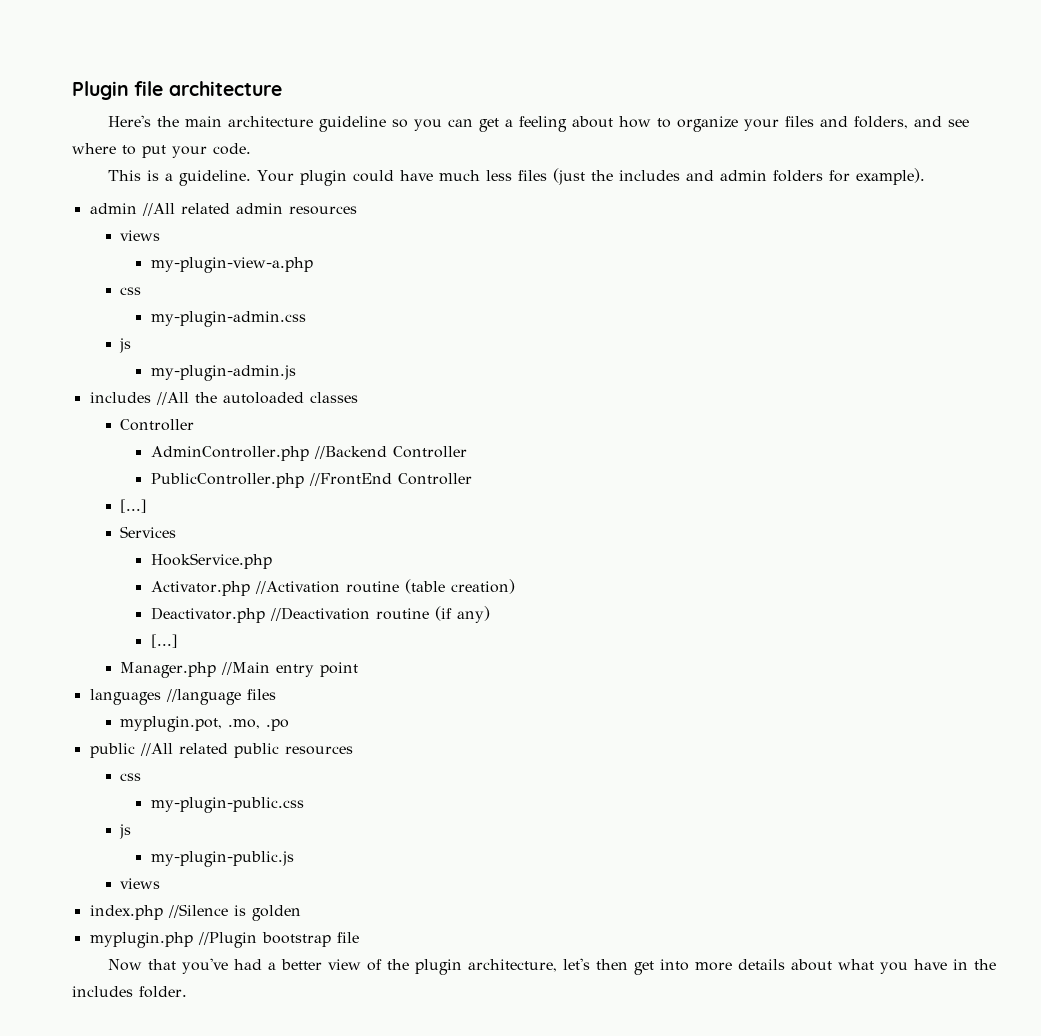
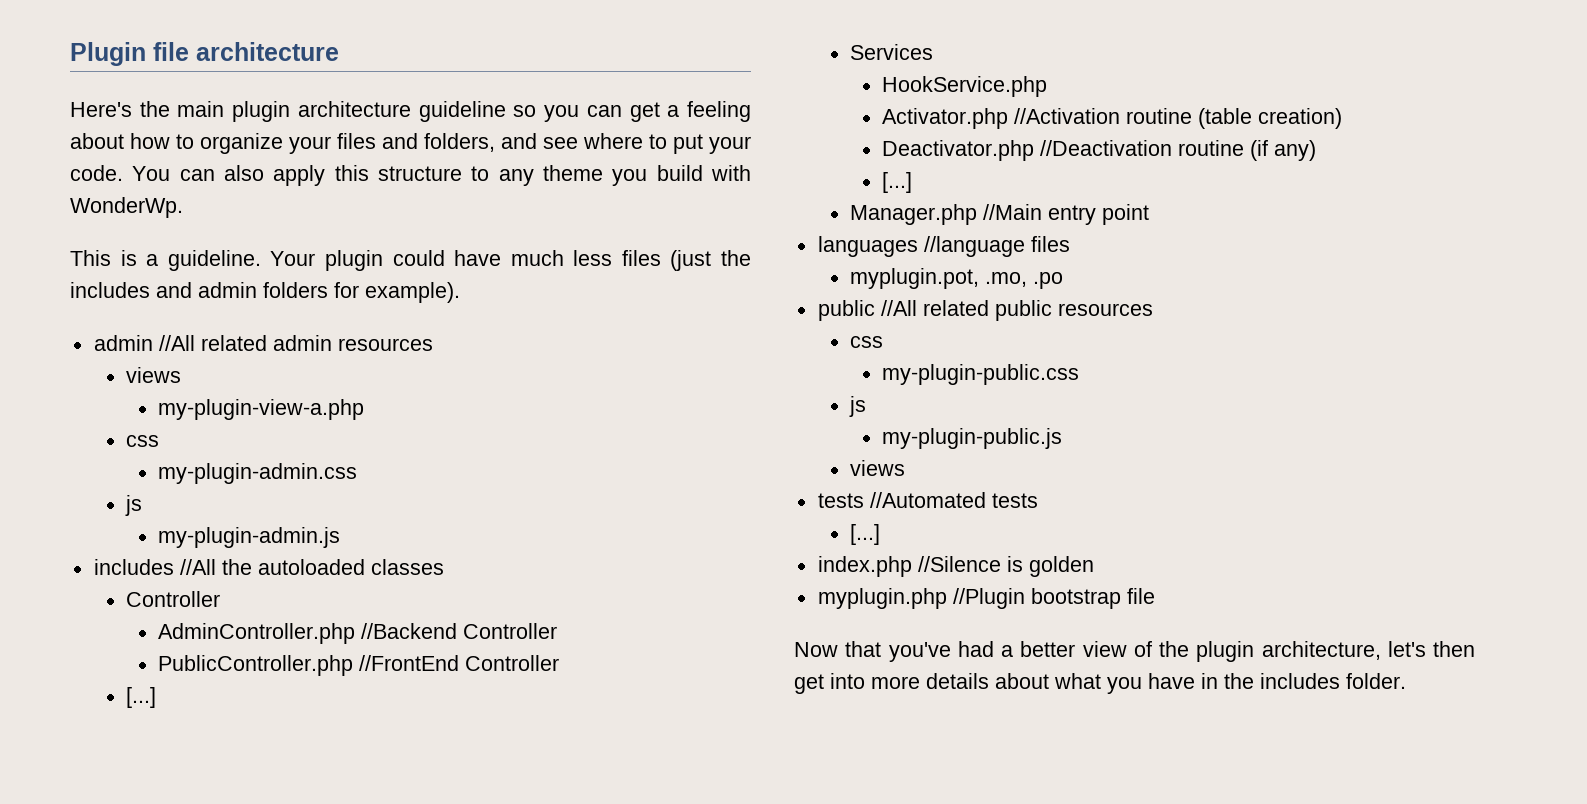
(222, 121) none -> [232,101,291,122] plugin
(251, 149) none -> [132,165,752,186] [70,197,183,218] You can also apply this structure to any theme you build with WonderWp.
(161, 883) none -> [817,492,1038,508] [849,524,880,545] // tests //Automated tests // [...]

